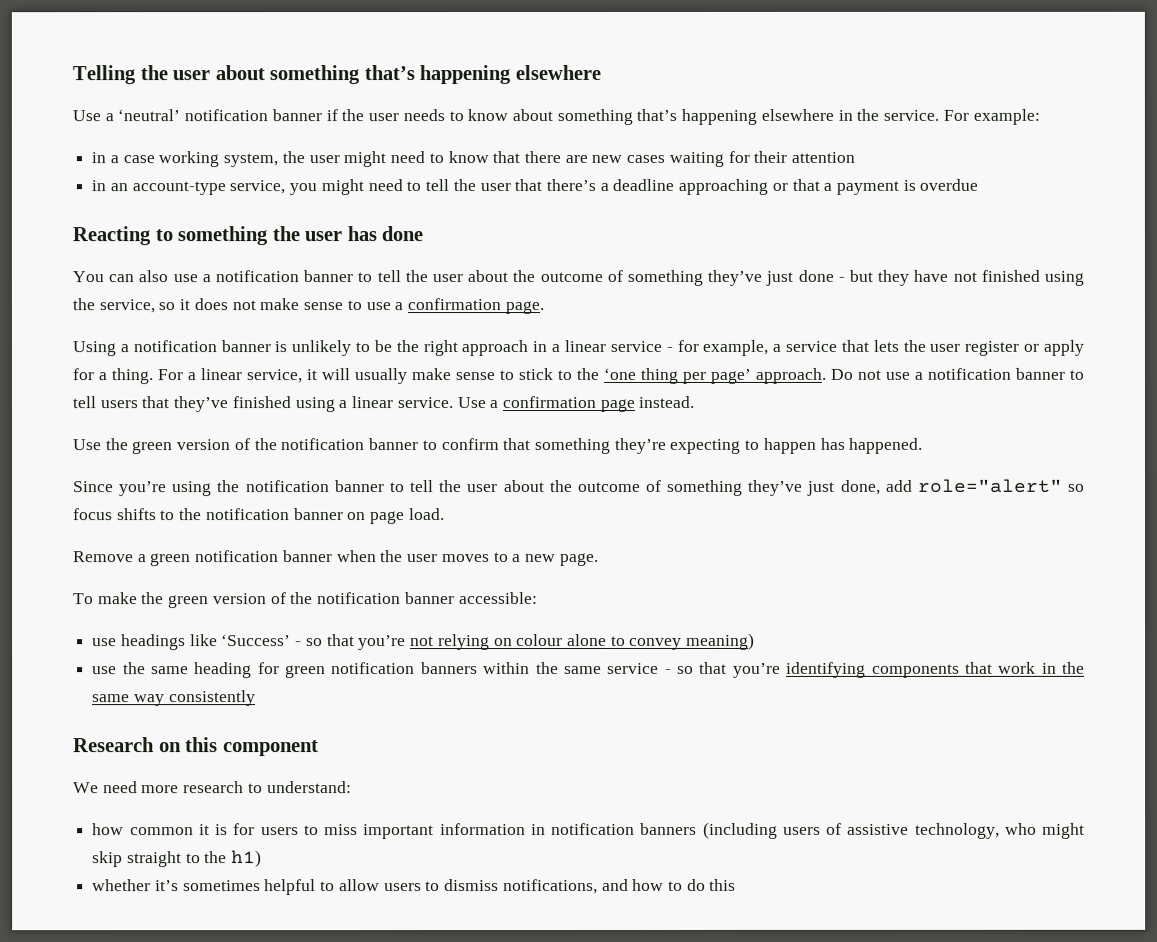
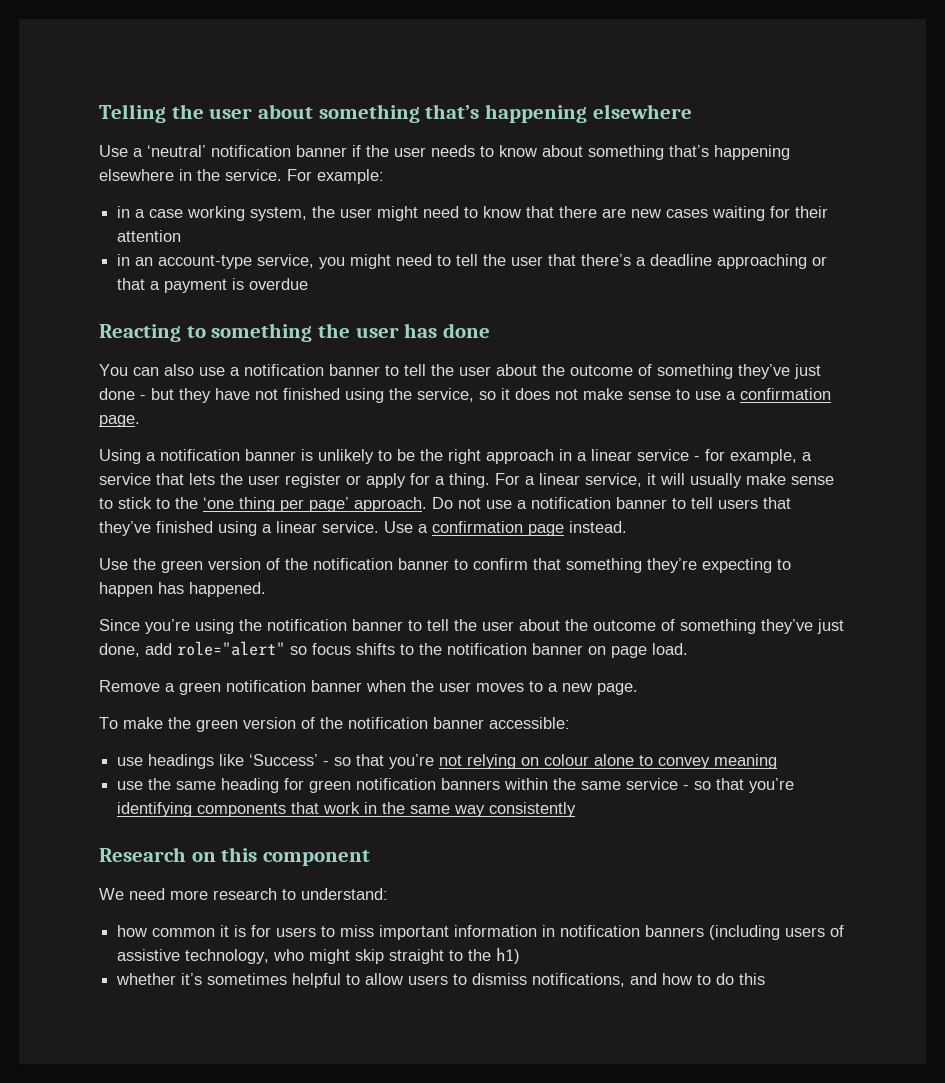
[686,632,756,650] meaning) -> [714,754,778,769] meaning

